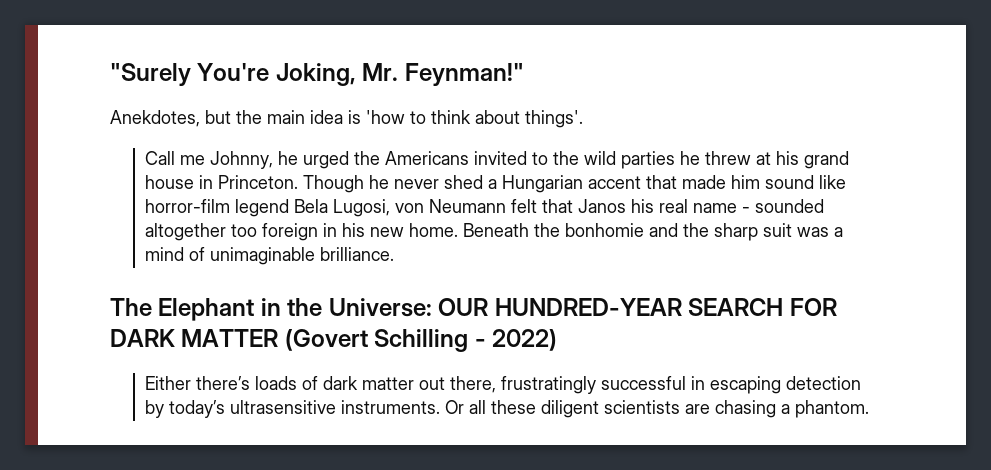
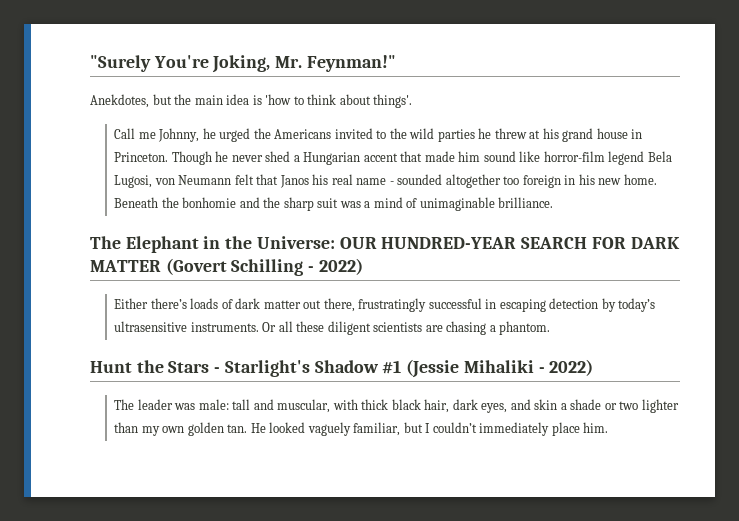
(870, 409) none -> [90,359,594,378] [114,399,679,413] [114,422,609,436] // Hunt the Stars - Starlight's Shadow #1 (Jessie Mihaliki - 2022) // The leader was male: tall and muscular, with thick black hair, dark eyes, and skin a shade or two lighter than my own golden tan. He looked vaguely familiar, but I couldn’t immediately place him.

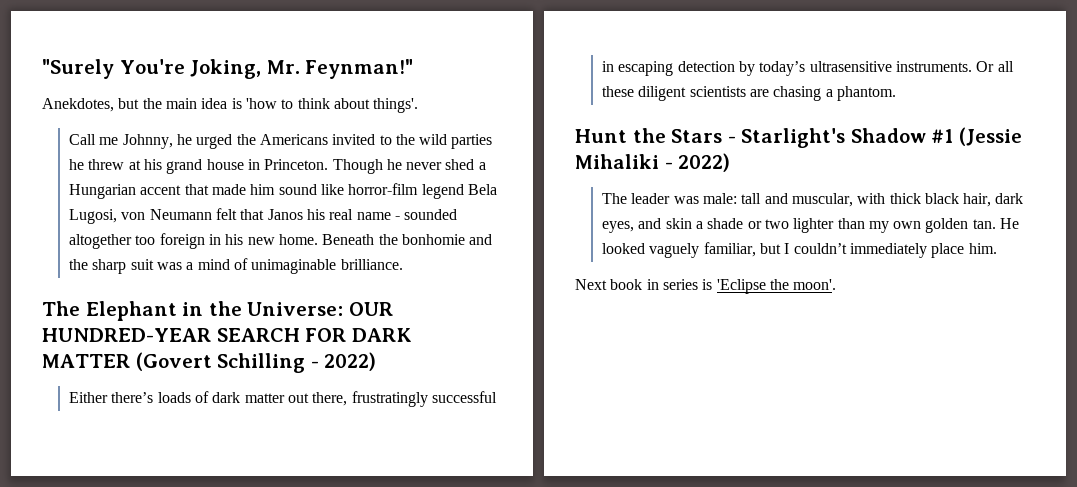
(609, 427) none -> [575,279,837,294] // Next book in series is 'Eclipse the moon'.

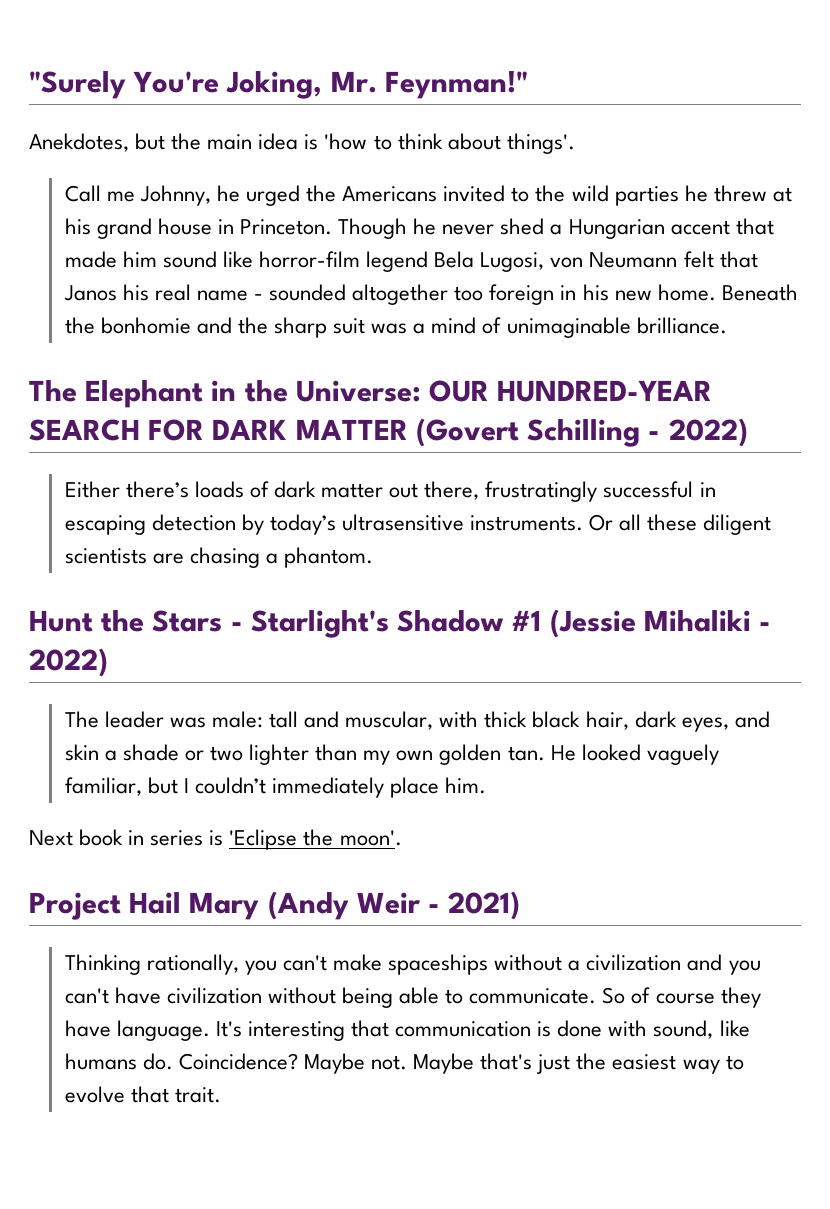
(837, 284) none -> [29,891,521,920] [64,954,761,975] [64,987,761,1008] [64,1020,750,1041] [64,1053,744,1074] [64,1086,221,1103] // Project Hail Mary (Andy Weir - 2021) // Thinking rationally, you can't make spaceships without a civilization and you can't have civilization without being able to communicate. So of course they have language. It's interesting that communication is done with sound, like humans do. Coincidence? Maybe not. Maybe that's just the easiest way to evolve that trait.

